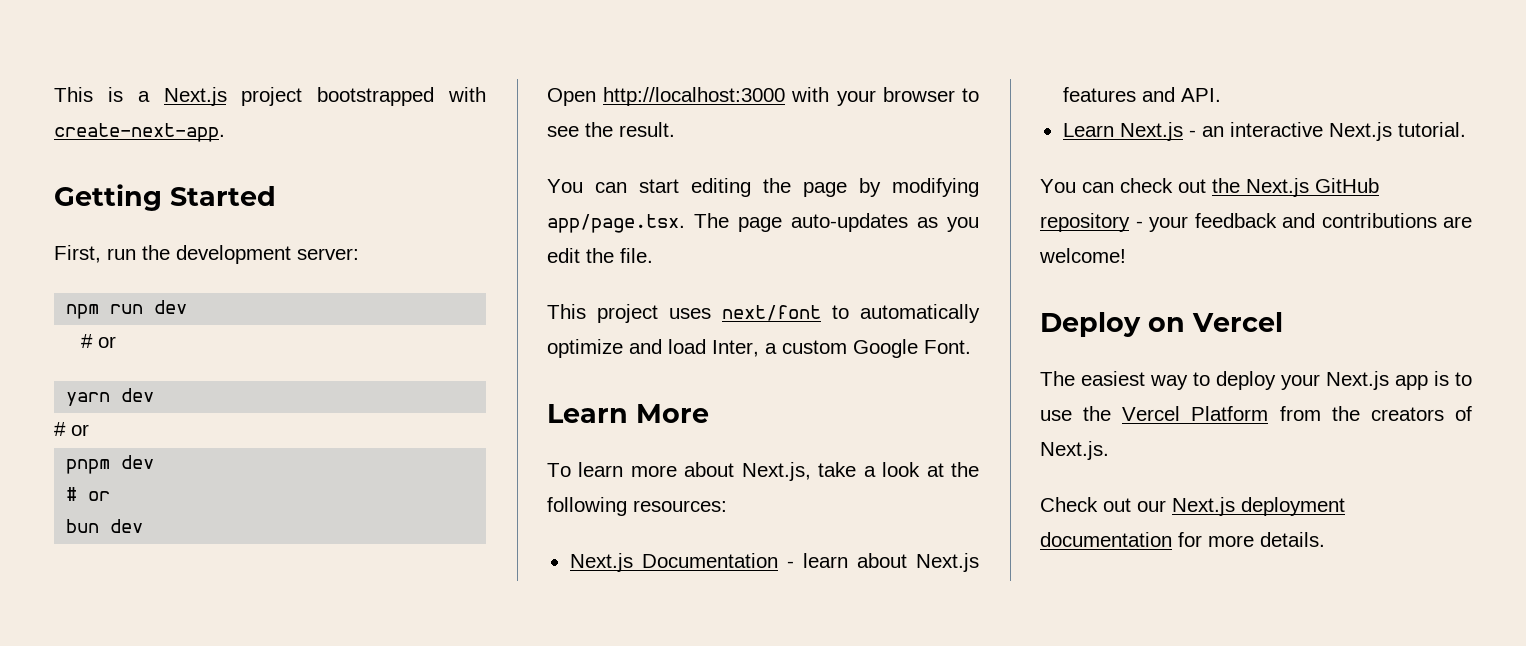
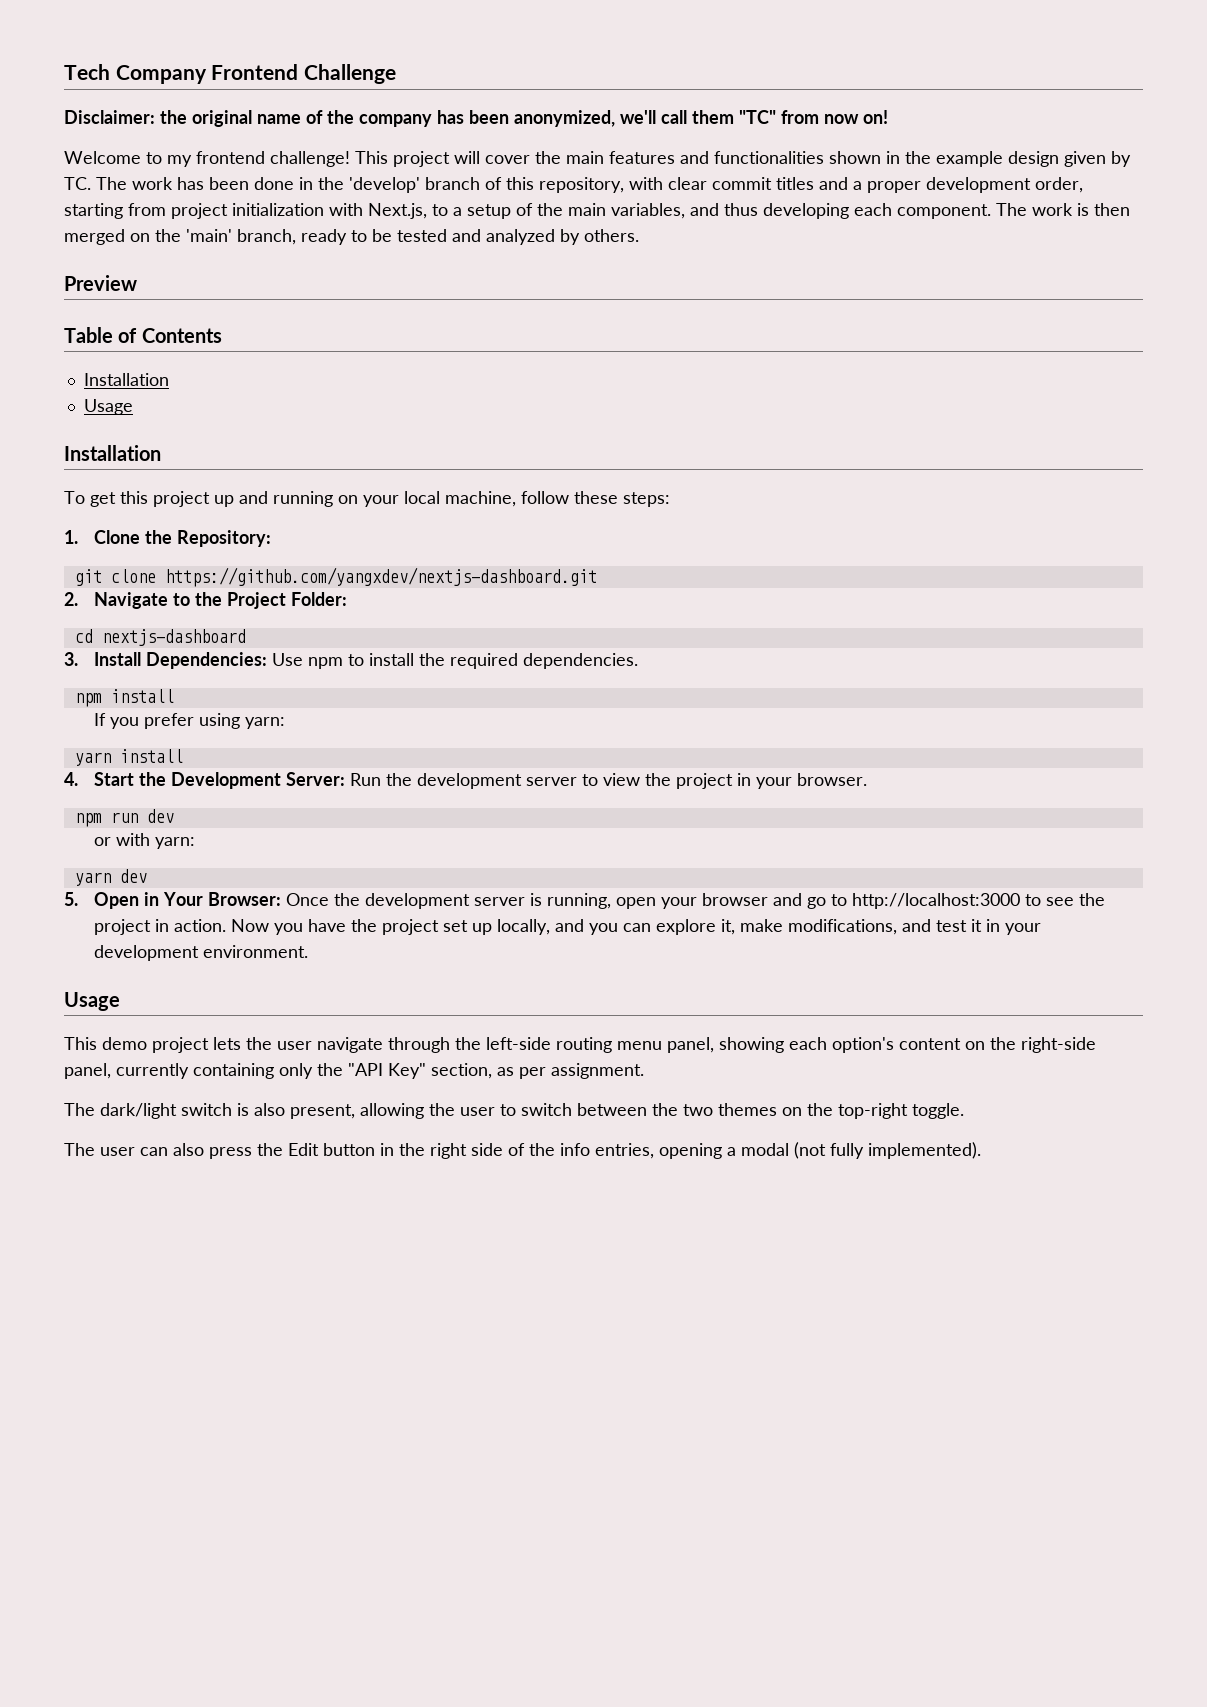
[54,87,486,106] [54,123,225,142] [54,184,276,211] [54,245,359,264] This is a Next.js project bootstrapped with create-next-app. // Getting Started // First, run the development server: -> [64,64,397,84] [64,110,888,127] [64,151,1131,167] [64,177,1083,193] [64,203,1130,219] [64,229,639,245] [64,275,137,291] [64,327,222,343] [83,373,169,386] [83,399,133,415] [64,445,161,461] [64,491,670,507] [64,530,271,547] [74,567,597,587] [64,592,347,609] [74,629,246,646] [64,652,638,669] [74,689,174,707] [93,713,285,729] [74,749,183,766] [64,772,867,789] Tech Company Frontend Challenge // Disclaimer: the original name of the company has been anonymized, we'll call them "TC" from now on! // Welcome to my frontend challenge! This project will cover the main features and functionalities shown in the example design given by TC. The work has been done in the 'develop' branch of this repository, with clear commit titles and a proper development order, starting from project initialization with Next.js, to a setup of the main variables, and thus developing each component. The work is then merged on the 'main' branch, ready to be tested and analyzed by others. // Preview // Table of Contents // Installation // Usage // Installation // To get this project up and running on your local machine, follow these steps: // 1. Clone the Repository: // git clone https://github.com/yangxdev/nextjs-dashboard.git // 2. Navigate to the Project Folder: // cd nextjs-dashboard // 3. Install Dependencies: Use npm to install the required dependencies. // npm install // If you prefer using yarn: // yarn install // 4. Start the Development Server: Run the development server to view the project in your browser.
[80,334,116,348] # or -> [93,833,195,849] or with yarn:
[54,422,89,436] [66,455,155,474] [66,487,111,501] [66,519,144,533] [547,87,979,106] [547,122,675,137] [547,178,979,197] [547,213,979,233] [547,248,653,263] [547,304,980,323] [547,339,971,358] [547,404,709,423] [547,462,980,481] [547,497,727,516] [569,553,979,572] [1062,87,1221,102] [1062,122,1466,141] [1040,178,1379,197] [1040,213,1472,232] [1039,248,1126,263] [1040,312,1283,337] [1040,371,1472,390] [1040,406,1472,421] [1040,441,1109,460] [1040,497,1345,516] [1040,532,1325,547] # or // pnpm dev // # or // bun dev // Open http://localhost:3000 with your browser to see the result. // You can start editing the page by modifying app/page.tsx. The page auto-updates as you edit the file. // This project uses next/font to automatically optimize and load Inter, a custom Google Font. // Learn More // To learn more about Next.js, take a look at the following resources: // Next.js Documentation - learn about Next.js features and API. // Learn Next.js - an interactive Next.js tutorial. // You can check out the Next.js GitHub repository - your feedback and contributions are welcome! // Deploy on Vercel // The easiest way to deploy your Next.js app is to use the Vercel Platform from the creators of Next.js. // Check out our Next.js deployment documentation for more details. -> [64,892,1105,909] [93,919,1041,935] [93,945,308,961] [64,992,120,1011] [64,1037,1096,1053] [64,1063,644,1079] [64,1103,964,1119] [64,1142,981,1159] 5. Open in Your Browser: Once the development server is running, open your browser and go to http://localhost:3000 to see the project in action. Now you have the project set up locally, and you can explore it, make modifications, and test it in your development environment. // Usage // This demo project lets the user navigate through the left-side routing menu panel, showing each option's content on the right-side panel, currently containing only the "API Key" section, as per assignment. // The dark/light switch is also present, allowing the user to switch between the two themes on the top-right toggle. // The user can also press the Edit button in the right side of the info entries, opening a modal (not fully implemented).

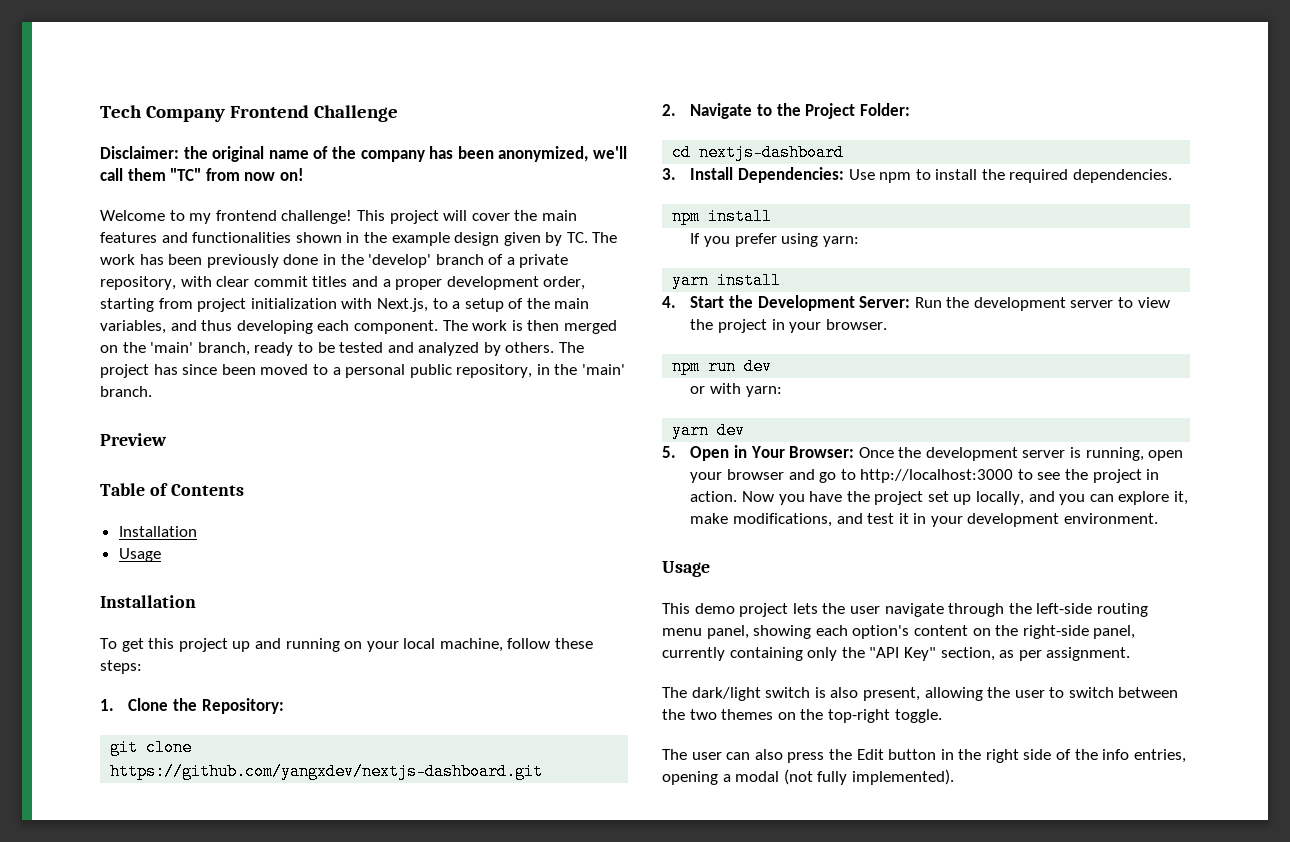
(249, 183) none -> [206,254,279,268] previously
[506,177,534,190] this -> [506,254,569,268] a private
(639, 235) none -> [559,342,585,353] [100,364,626,378] [100,386,152,397] The project has since been moved to a personal public repository, in the 'main' branch.

